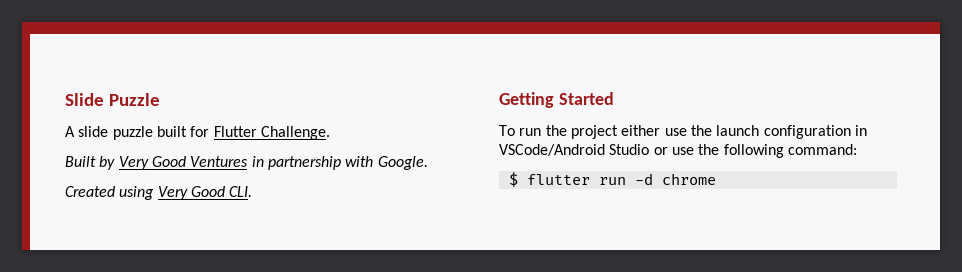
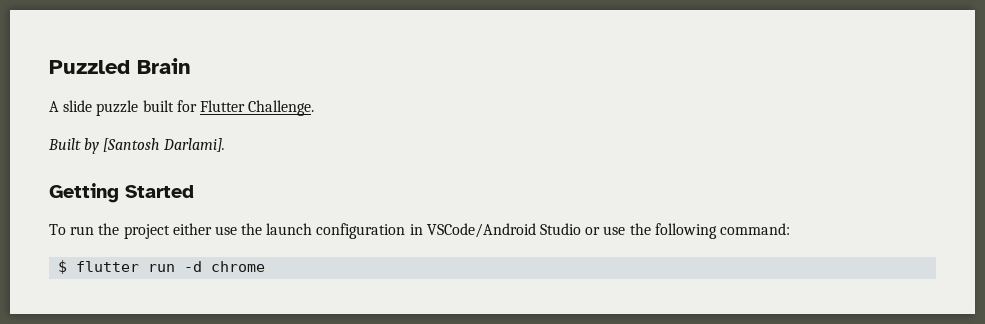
[65,93,160,106] Slide Puzzle -> [49,58,191,74] Puzzled Brain
[118,156,428,170] [65,186,253,200] Very Good Ventures in partnership with Google. // Created using Very Good CLI. -> [103,138,225,152] [Santosh Darlami].

